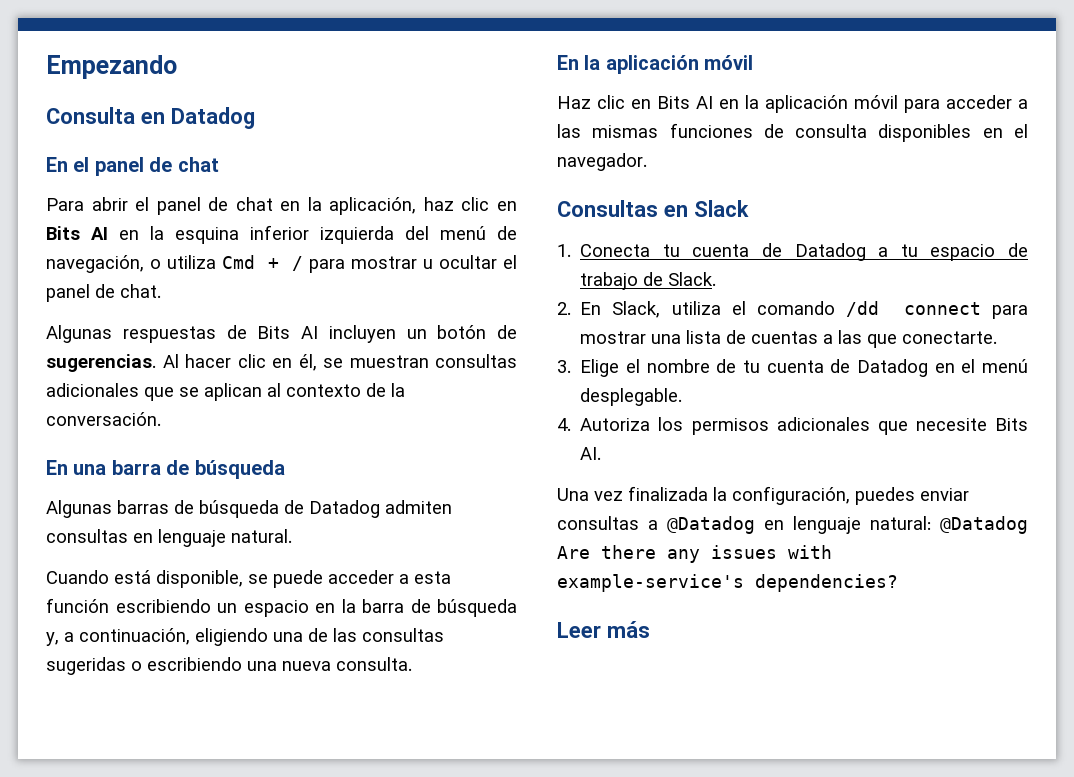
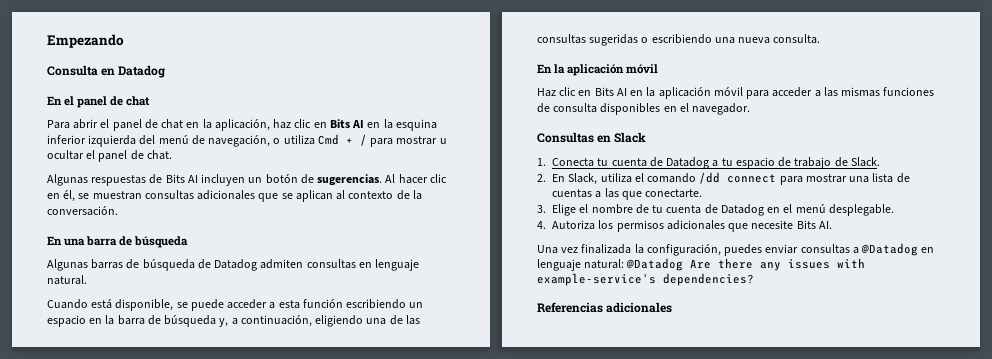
[557,621,650,638] Leer más -> [537,302,673,313] Referencias adicionales

